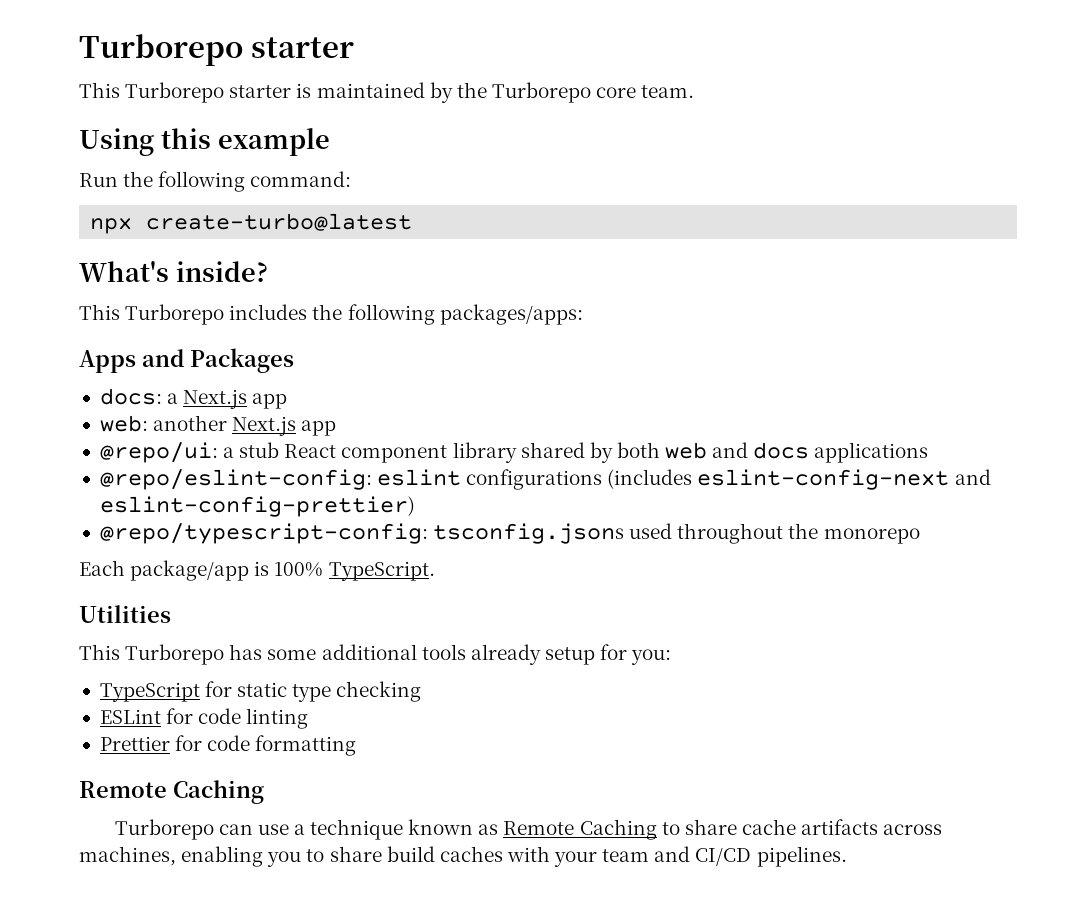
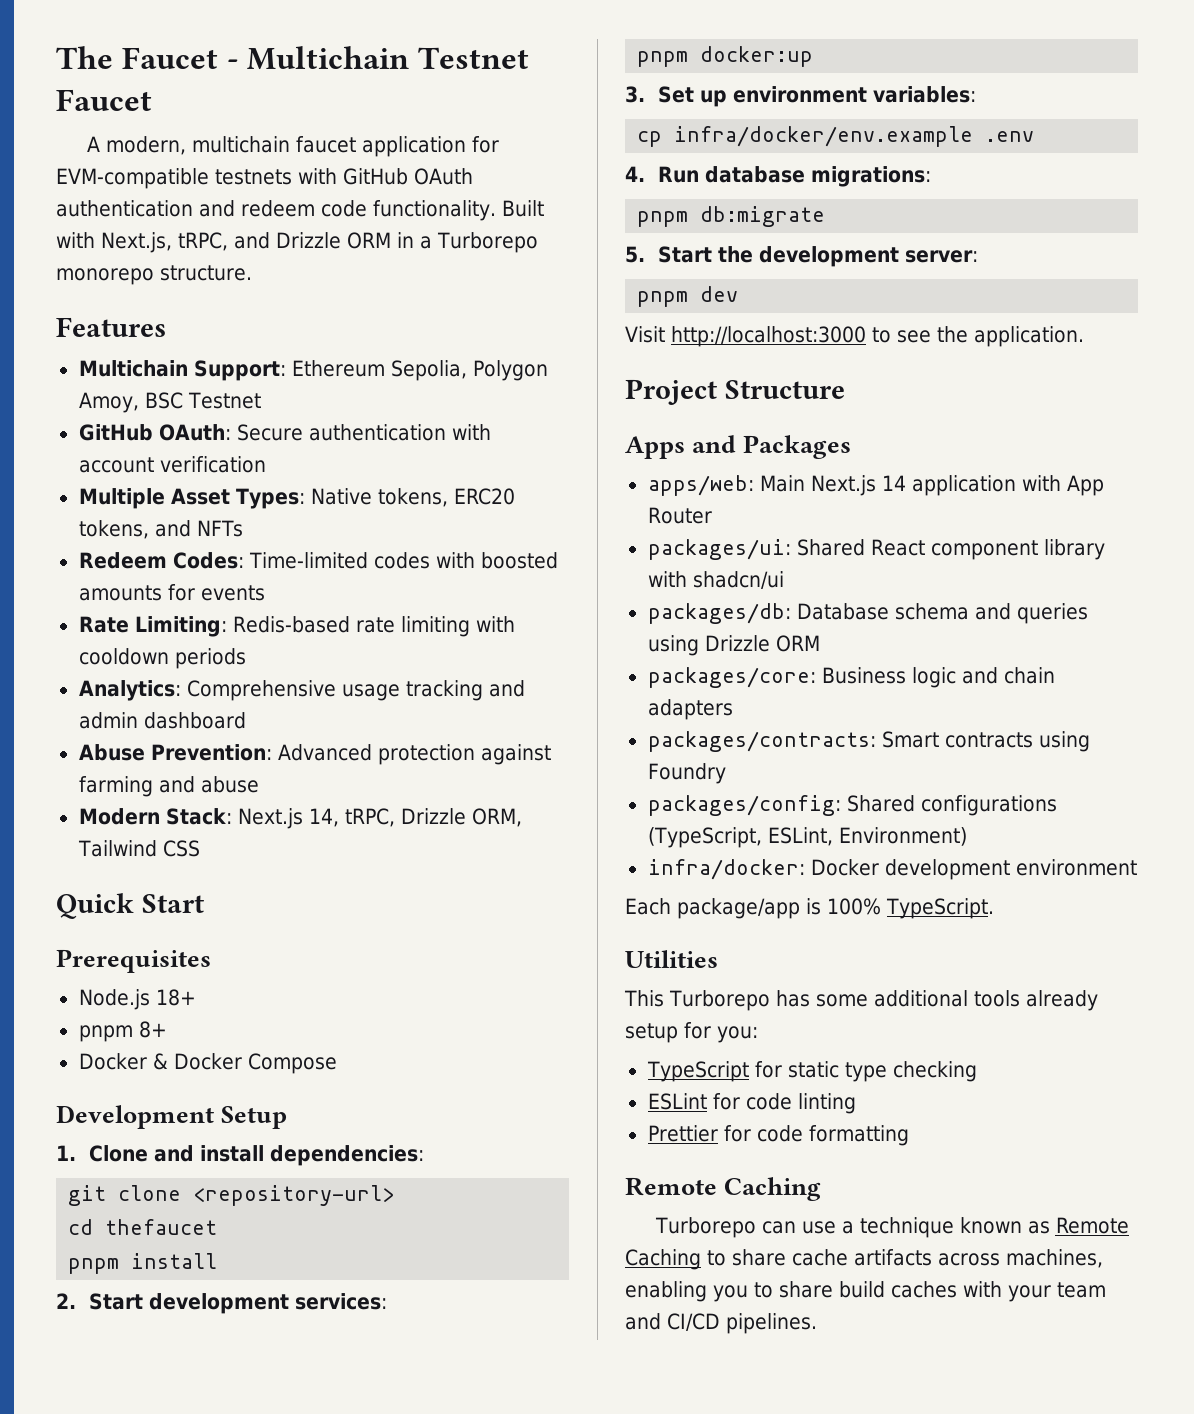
[79,34,354,66] [79,82,695,103] [79,128,330,156] [79,171,352,192] [90,213,413,234] [79,261,268,282] [79,304,583,325] [79,348,294,373] [99,388,288,409] [99,415,337,436] [99,442,929,463] [99,469,991,490] [99,496,415,517] [99,523,920,544] Turborepo starter // This Turborepo starter is maintained by the Turborepo core team. // Using this example // Run the following command: // npx create-turbo@latest // What's inside? // This Turborepo includes the following packages/apps: // Apps and Packages // docs: a Next.js app // web: another Next.js app // @repo/ui: a stub React component library shared by both web and docs applications // @repo/eslint-config: eslint configurations (includes eslint-config-next and eslint-config-prettier) // @repo/typescript-config: tsconfig.jsons used throughout the monorepo -> [56,46,530,70] [56,89,152,111] [86,136,499,157] [56,168,473,189] [56,200,544,221] [56,232,538,253] [56,265,252,285] [56,317,166,337] [78,360,548,381] [78,392,261,413] [78,424,491,441] [78,456,266,473] [78,488,516,509] [78,520,244,539] [78,552,558,569] [78,584,265,601] [78,616,515,637] [78,648,246,669] [78,680,525,701] [78,712,246,729] [78,744,551,765] [78,776,259,797] [78,808,522,829] [77,840,200,857] [56,893,204,919] [56,949,211,973] [78,989,196,1010] [78,1021,167,1042] [78,1053,337,1074] [56,1105,288,1129] [56,1145,425,1166] [68,1185,395,1206] [68,1219,218,1235] [68,1253,218,1274] [56,1293,388,1314] [637,46,814,67] [625,86,977,107] [637,126,1035,147] [625,166,932,187] [637,206,826,227] [625,246,979,267] [637,286,739,307] [625,326,1084,347] [625,379,845,405] [625,435,852,459] [647,475,1104,496] [647,507,712,524] [647,539,1105,560] [647,571,784,589] [647,603,1088,624] [647,635,820,656] [647,667,1055,688] [647,699,733,720] [647,731,1090,752] [647,763,726,784] [647,795,1057,816] [647,827,967,848] [647,859,1137,880] The Faucet - Multichain Testnet Faucet // A modern, multichain faucet application for EVM-compatible testnets with GitHub OAuth authentication and redeem code functionality. Built with Next.js, tRPC, and Drizzle ORM in a Turborepo monorepo structure. // Features // Multichain Support: Ethereum Sepolia, Polygon Amoy, BSC Testnet // GitHub OAuth: Secure authentication with account verification // Multiple Asset Types: Native tokens, ERC20 tokens, and NFTs // Redeem Codes: Time-limited codes with boosted amounts for events // Rate Limiting: Redis-based rate limiting with cooldown periods // Analytics: Comprehensive usage tracking and admin dashboard // Abuse Prevention: Advanced protection against farming and abuse // Modern Stack: Next.js 14, tRPC, Drizzle ORM, Tailwind CSS // Quick Start // Prerequisites // Node.js 18+ // pnpm 8+ // Docker & Docker Compose // Development Setup // 1. Clone and install dependencies: // git clone <repository-url> // cd thefaucet // pnpm install // 2. Start development services: // pnpm docker:up // 3. Set up environment variables: // cp infra/docker/env.example .env // 4. Run database migrations: // pnpm db:migrate // 5. Start the development server: // pnpm dev // Visit http://localhost:3000 to see the application. // Project Structure // Apps and Packages // apps/web: Main Next.js 14 application with App Router // packages/ui: Shared React component library with shadcn/ui // packages/db: Database schema and queries using Drizzle ORM // packages/core: Business logic and chain adapters // packages/contracts: Smart contracts using Foundry // packages/config: Shared configurations (TypeScript, ESLint, Environment) // infra/docker: Docker development environment

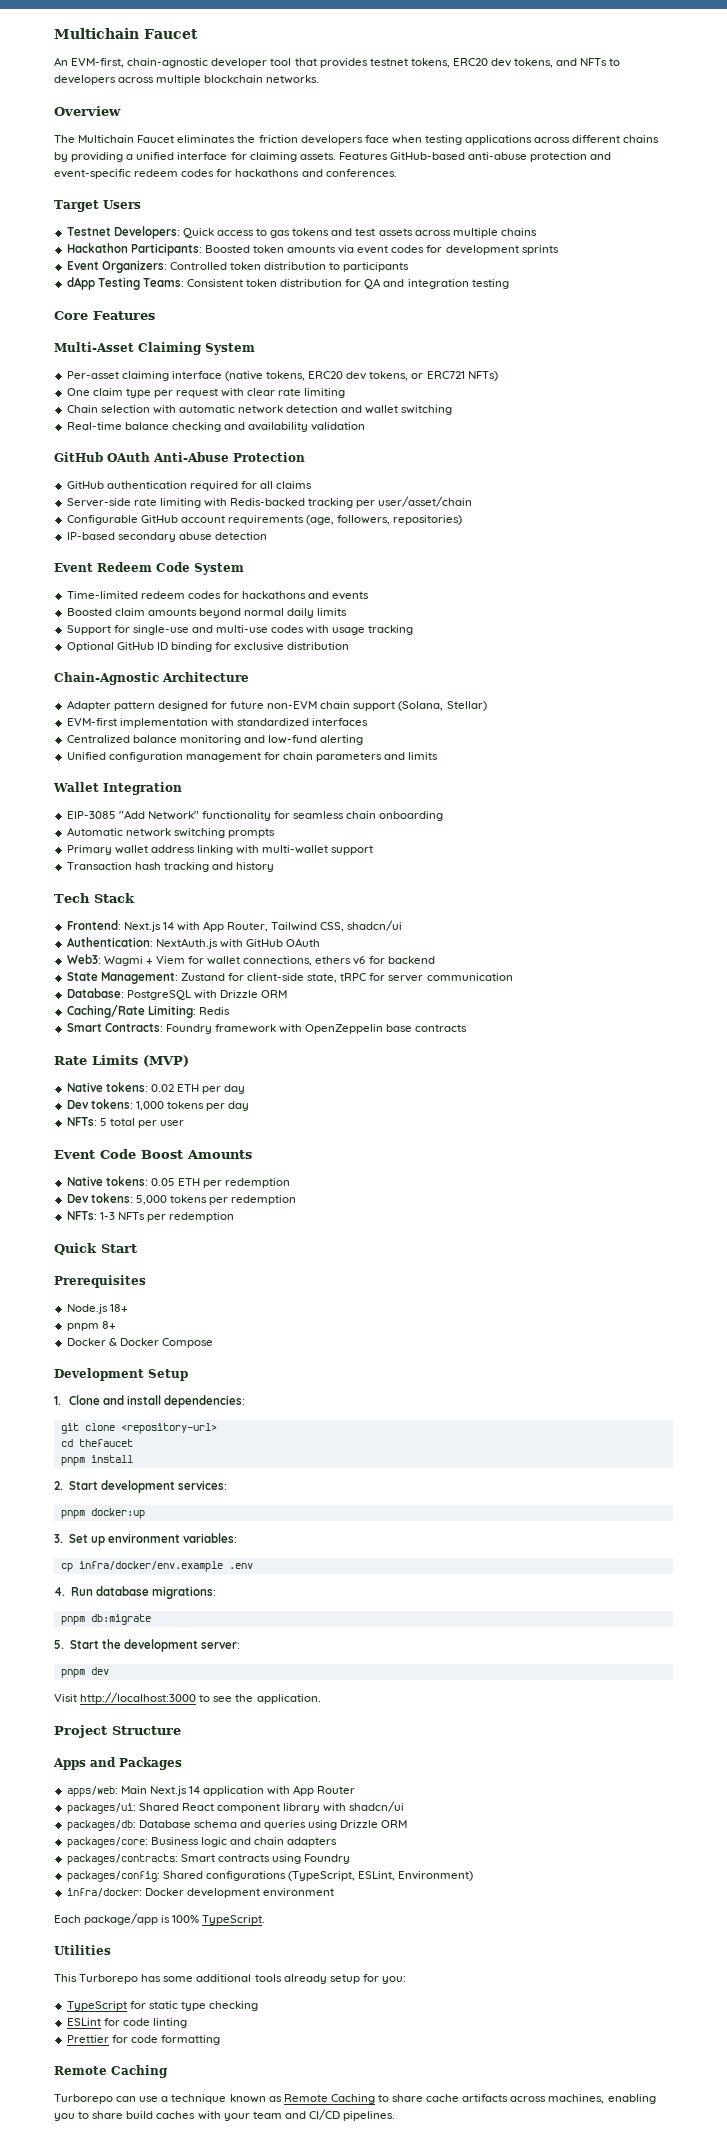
[56,46,530,70] [56,89,152,111] [86,136,499,157] [56,168,473,189] [56,200,544,221] [56,232,538,253] [56,265,252,285] [56,317,166,337] [78,360,548,381] [78,392,261,413] [78,424,491,441] [78,456,266,473] [78,488,516,509] [78,520,244,539] [78,552,558,569] [78,584,265,601] [78,616,515,637] [78,648,246,669] [78,680,525,701] [78,712,246,729] [78,744,551,765] [78,776,259,797] [78,808,522,829] [77,840,200,857] The Faucet - Multichain Testnet Faucet // A modern, multichain faucet application for EVM-compatible testnets with GitHub OAuth authentication and redeem code functionality. Built with Next.js, tRPC, and Drizzle ORM in a Turborepo monorepo structure. // Features // Multichain Support: Ethereum Sepolia, Polygon Amoy, BSC Testnet // GitHub OAuth: Secure authentication with account verification // Multiple Asset Types: Native tokens, ERC20 tokens, and NFTs // Redeem Codes: Time-limited codes with boosted amounts for events // Rate Limiting: Redis-based rate limiting with cooldown periods // Analytics: Comprehensive usage tracking and admin dashboard // Abuse Prevention: Advanced protection against farming and abuse // Modern Stack: Next.js 14, tRPC, Drizzle ORM, Tailwind CSS -> [54,28,198,39] [54,57,621,68] [54,75,320,85] [54,106,121,116] [54,135,660,145] [54,152,612,162] [54,169,397,179] [54,200,141,212] [66,226,537,239] [66,243,559,256] [66,260,410,273] [66,277,509,290] [54,311,155,320] [54,342,255,355] [66,371,498,381] [66,388,346,398] [66,405,453,415] [66,422,366,432] [54,452,305,462] [66,481,313,491] [66,496,473,508] [66,515,463,525] [66,532,267,542] [54,562,244,575] [66,591,370,600] [66,608,348,618] [66,625,414,635] [66,642,350,652] [54,672,249,685] [66,700,487,711] [66,718,369,728] [66,735,364,745] [66,752,439,762] [53,782,182,795] [66,810,444,821] [66,827,275,838] [66,845,374,855] [66,862,275,872] [54,893,135,903] [66,920,403,932] [66,937,321,949] [66,954,435,966] [66,972,513,984] [66,988,288,1000] [66,1005,230,1018] [66,1023,468,1034] [54,1055,189,1067] [66,1082,246,1094] [66,1099,250,1111] [66,1117,185,1128] [54,1149,252,1159] [66,1176,291,1188] [66,1193,297,1205] [66,1211,235,1222] Multichain Faucet // An EVM-first, chain-agnostic developer tool that provides testnet tokens, ERC20 dev tokens, and NFTs to developers across multiple blockchain networks. // Overview // The Multichain Faucet eliminates the friction developers face when testing applications across different chains by providing a unified interface for claiming assets. Features GitHub-based anti-abuse protection and event-specific redeem codes for hackathons and conferences. // Target Users // Testnet Developers: Quick access to gas tokens and test assets across multiple chains // Hackathon Participants: Boosted token amounts via event codes for development sprints // Event Organizers: Controlled token distribution to participants // dApp Testing Teams: Consistent token distribution for QA and integration testing // Core Features // Multi-Asset Claiming System // Per-asset claiming interface (native tokens, ERC20 dev tokens, or ERC721 NFTs) // One claim type per request with clear rate limiting // Chain selection with automatic network detection and wallet switching // Real-time balance checking and availability validation // GitHub OAuth Anti-Abuse Protection // GitHub authentication required for all claims // Server-side rate limiting with Redis-backed tracking per user/asset/chain // Configurable GitHub account requirements (age, followers, repositories) // IP-based secondary abuse detection // Event Redeem Code System // Time-limited redeem codes for hackathons and events // Boosted claim amounts beyond normal daily limits // Support for single-use and multi-use codes with usage tracking // Optional GitHub ID binding for exclusive distribution // Chain-Agnostic Architecture // Adapter pattern designed for future non-EVM chain support (Solana, Stellar) // EVM-first implementation with standardized interfaces // Centralized balance monitoring and low-fund alerting // Unified configuration management for chain parameters and limits // Wallet Integration // EIP-3085 "Add Network" functionality for seamless chain onboarding // Automatic network switching prompts // Primary wallet address linking with multi-wallet support // Transaction hash tracking and history // Tech Stack // Frontend: Next.js 14 with App Router, Tailwind CSS, shadcn/ui // Authentication: NextAuth.js with GitHub OAuth // Web3: Wagmi + Viem for wallet connections, ethers v6 for backend // State Management: Zustand for client-side state, tRPC for server communication // Database: PostgreSQL with Drizzle ORM // Caching/Rate Limiting: Redis // Smart Contracts: Foundry framework with OpenZeppelin base contracts // Rate Limits (MVP) // Native tokens: 0.02 ETH per day // Dev tokens: 1,000 tokens per day // NFTs: 5 total per user // Event Code Boost Amounts // Native tokens: 0.05 ETH per redemption // Dev tokens: 5,000 tokens per redemption // NFTs: 1-3 NFTs per redemption

